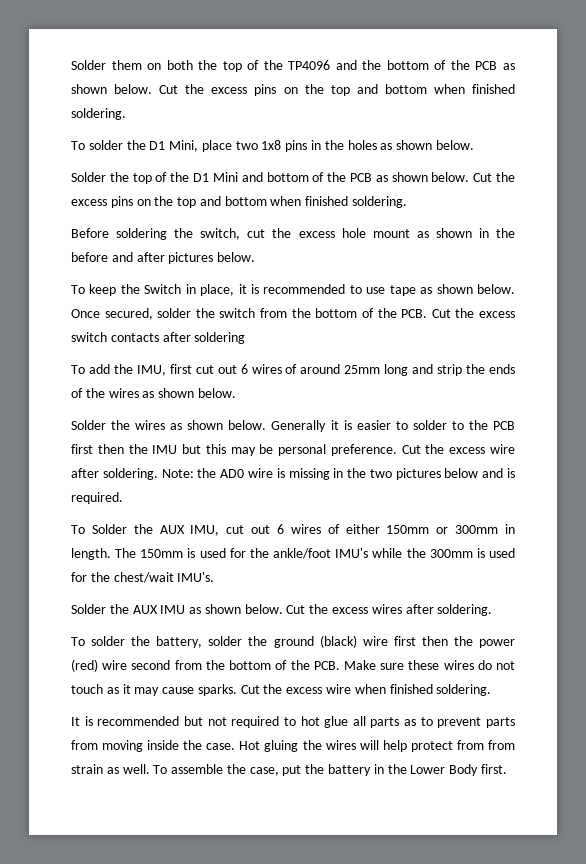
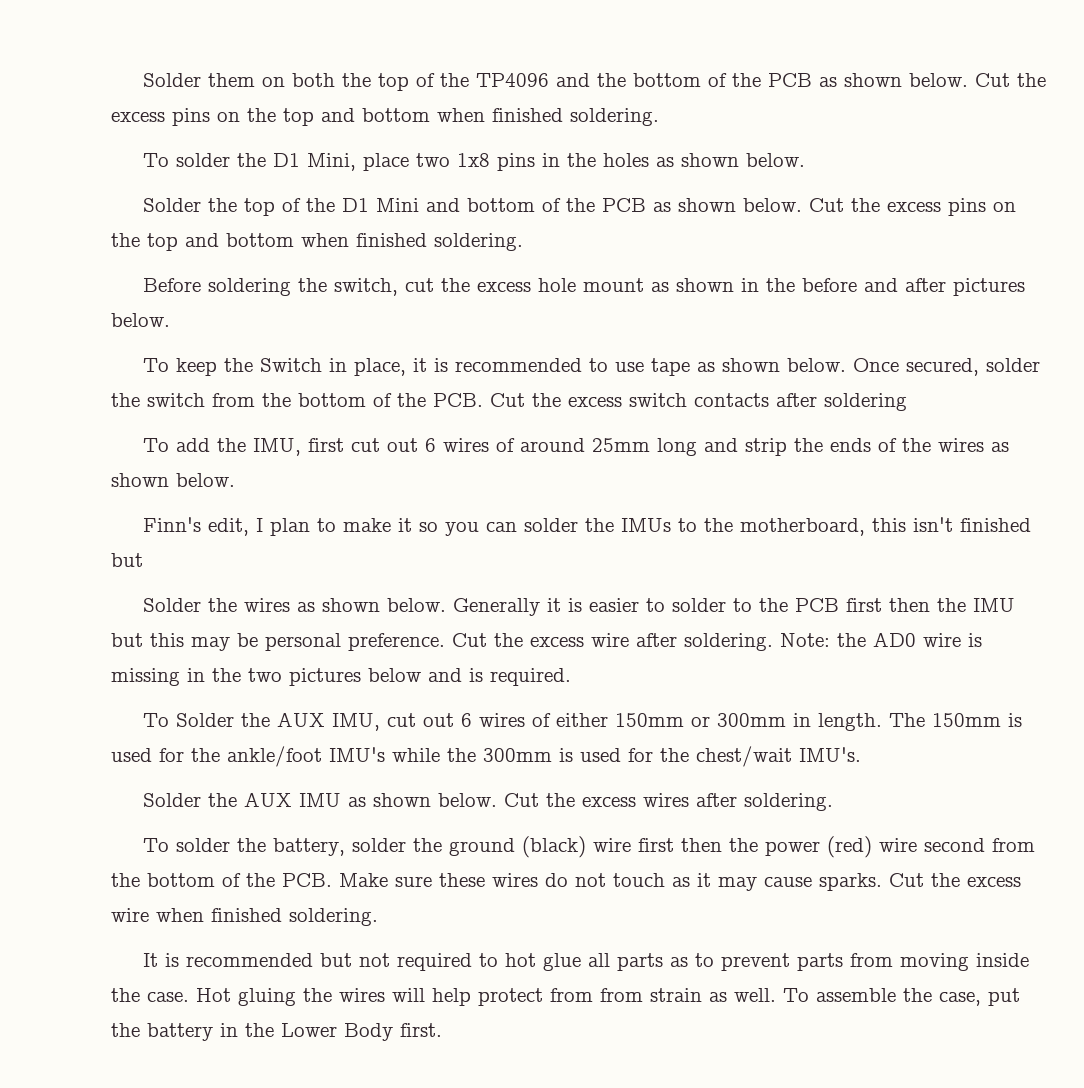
(236, 393) none -> [143,517,1032,536] [111,553,143,567] // Finn's edit, I plan to make it so you can solder the IMUs to the motherboard, this isn't finished but

